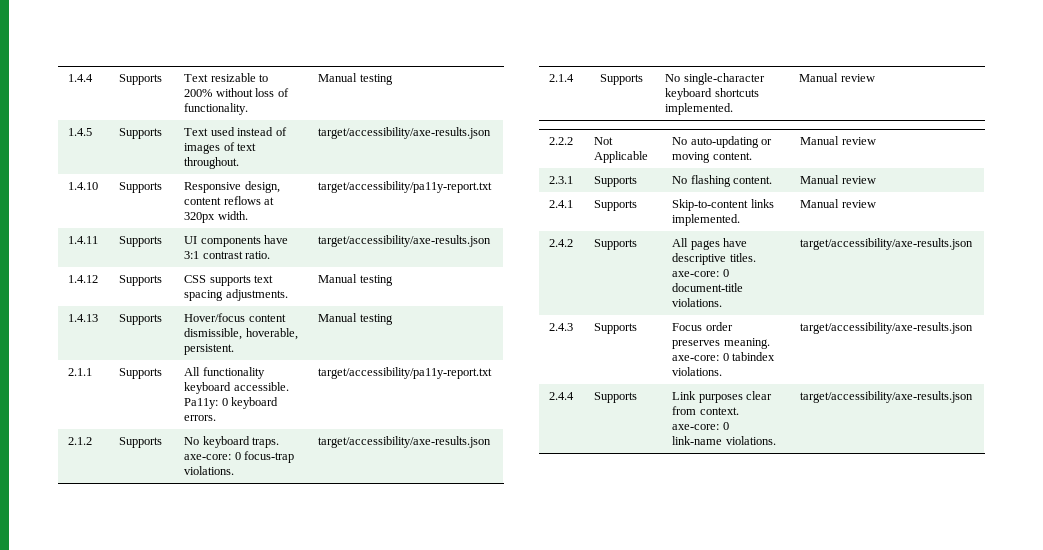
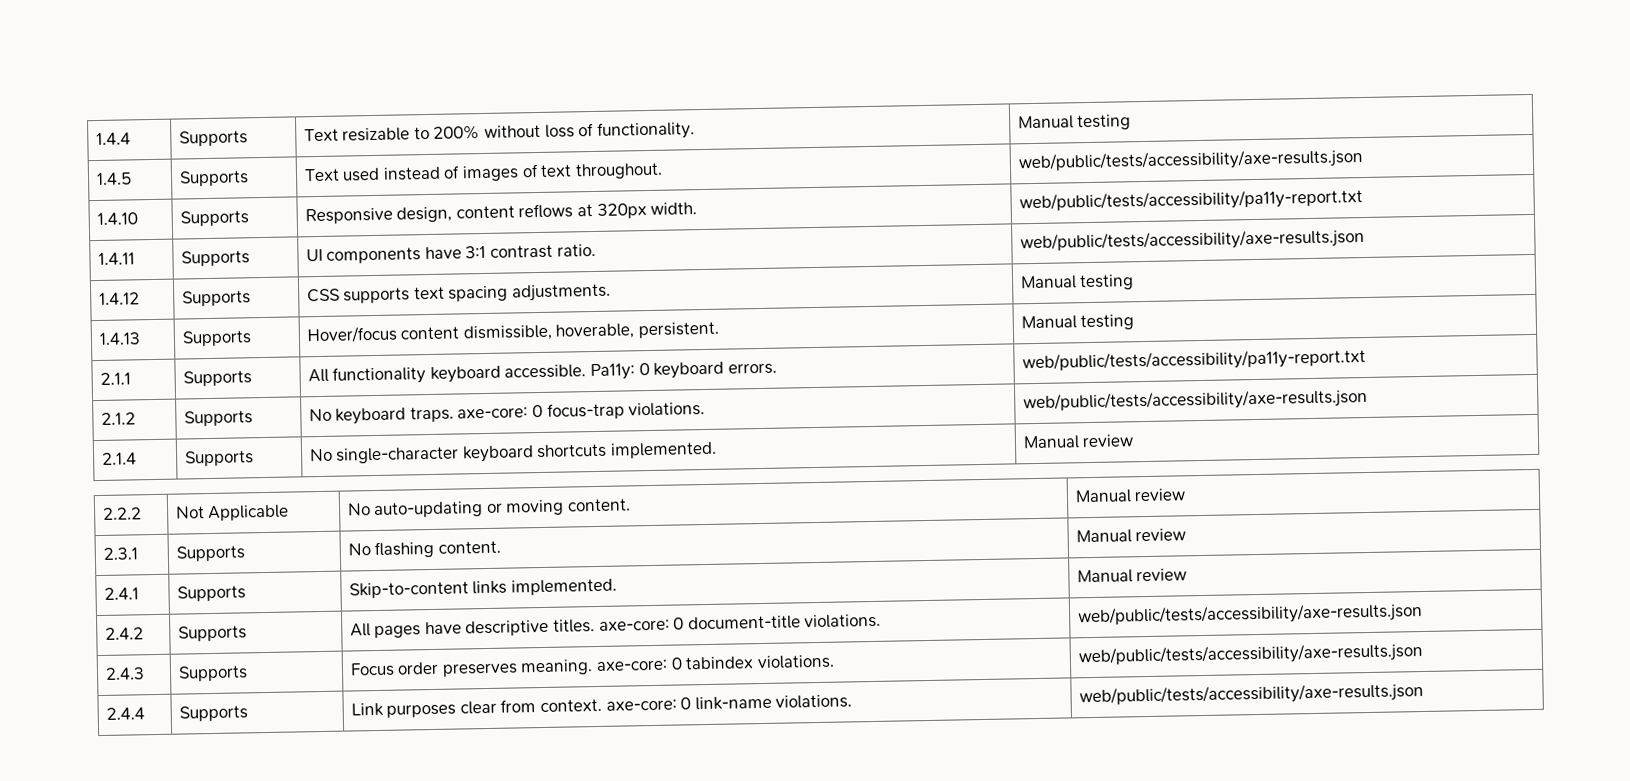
[318,127,492,139] target/accessibility/axe-results.json -> [1017,148,1364,173] web/public/tests/accessibility/axe-results.json
[318,181,493,193] target/accessibility/pa11y-report.txt -> [1018,188,1363,213] web/public/tests/accessibility/pa11y-report.txt
[318,235,492,247] target/accessibility/axe-results.json -> [1019,228,1365,253] web/public/tests/accessibility/axe-results.json
[318,367,493,379] target/accessibility/pa11y-report.txt -> [1021,348,1366,373] web/public/tests/accessibility/pa11y-report.txt
[318,436,492,448] target/accessibility/axe-results.json -> [1022,387,1368,413] web/public/tests/accessibility/axe-results.json
[800,238,974,250] target/accessibility/axe-results.json -> [1076,602,1423,627] web/public/tests/accessibility/axe-results.json
[800,322,974,334] target/accessibility/axe-results.json -> [1077,642,1423,667] web/public/tests/accessibility/axe-results.json
[800,391,974,403] target/accessibility/axe-results.json -> [1078,682,1424,707] web/public/tests/accessibility/axe-results.json

